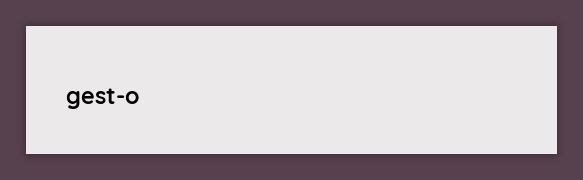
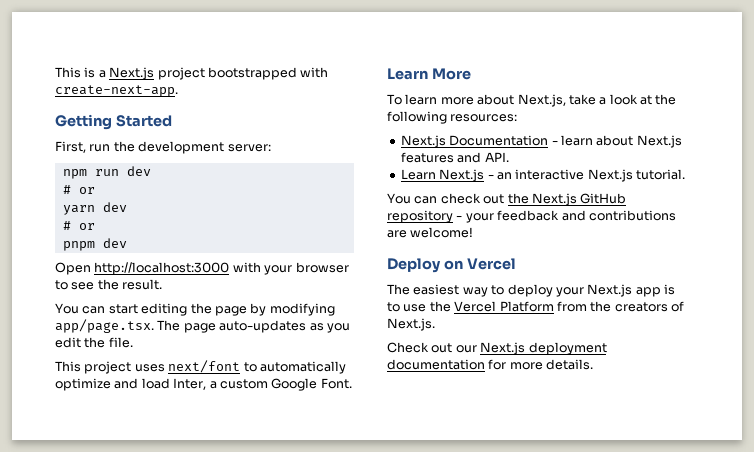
[66,88,139,109] gest-o -> [55,67,329,80] [55,85,178,97] [55,114,172,130] [55,141,271,154] [62,166,151,179] [62,185,95,194] [62,202,127,215] [62,221,95,230] [62,238,127,251] [55,262,349,275] [55,279,163,290] [55,303,335,316] [55,319,350,333] [55,337,133,348] [55,360,346,374] [55,378,352,391] [387,68,471,80] [387,94,677,107] [387,111,518,124] [400,135,682,148] [400,152,509,163] [400,169,685,182] [387,193,627,206] [387,210,676,223] [387,227,474,238] [387,258,516,273] [387,284,675,297] [387,301,684,312] [387,318,435,331] [387,342,607,355] [387,359,594,370] This is a Next.js project bootstrapped with create-next-app. // Getting Started // First, run the development server: // npm run dev // # or // yarn dev // # or // pnpm dev // Open http://localhost:3000 with your browser to see the result. // You can start editing the page by modifying app/page.tsx. The page auto-updates as you edit the file. // This project uses next/font to automatically optimize and load Inter, a custom Google Font. // Learn More // To learn more about Next.js, take a look at the following resources: // Next.js Documentation - learn about Next.js features and API. // Learn Next.js - an interactive Next.js tutorial. // You can check out the Next.js GitHub repository - your feedback and contributions are welcome! // Deploy on Vercel // The easiest way to deploy your Next.js app is to use the Vercel Platform from the creators of Next.js. // Check out our Next.js deployment documentation for more details.

